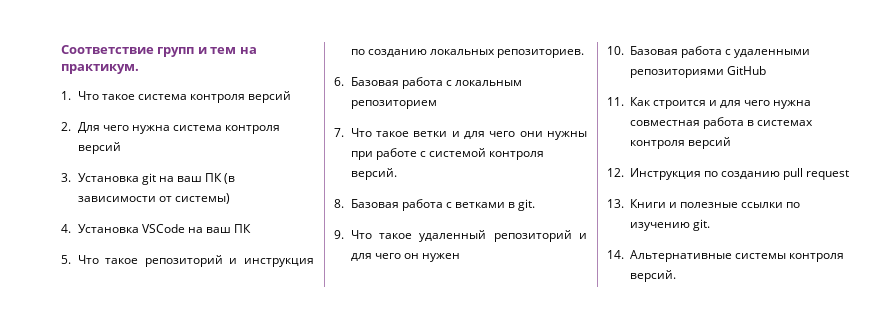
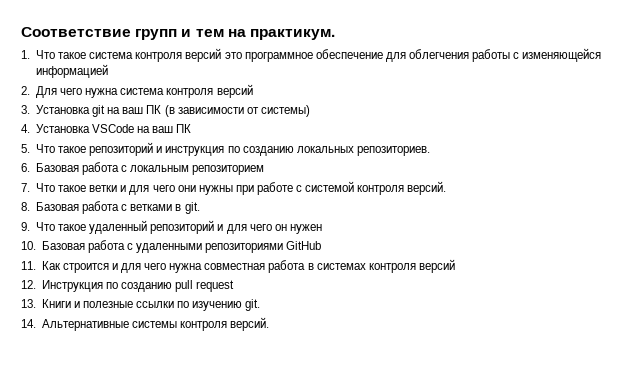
(292, 97) none -> [224,48,602,62] [36,64,109,78] это программное обеспечение для облегчения работы с изменяющейся информацией

